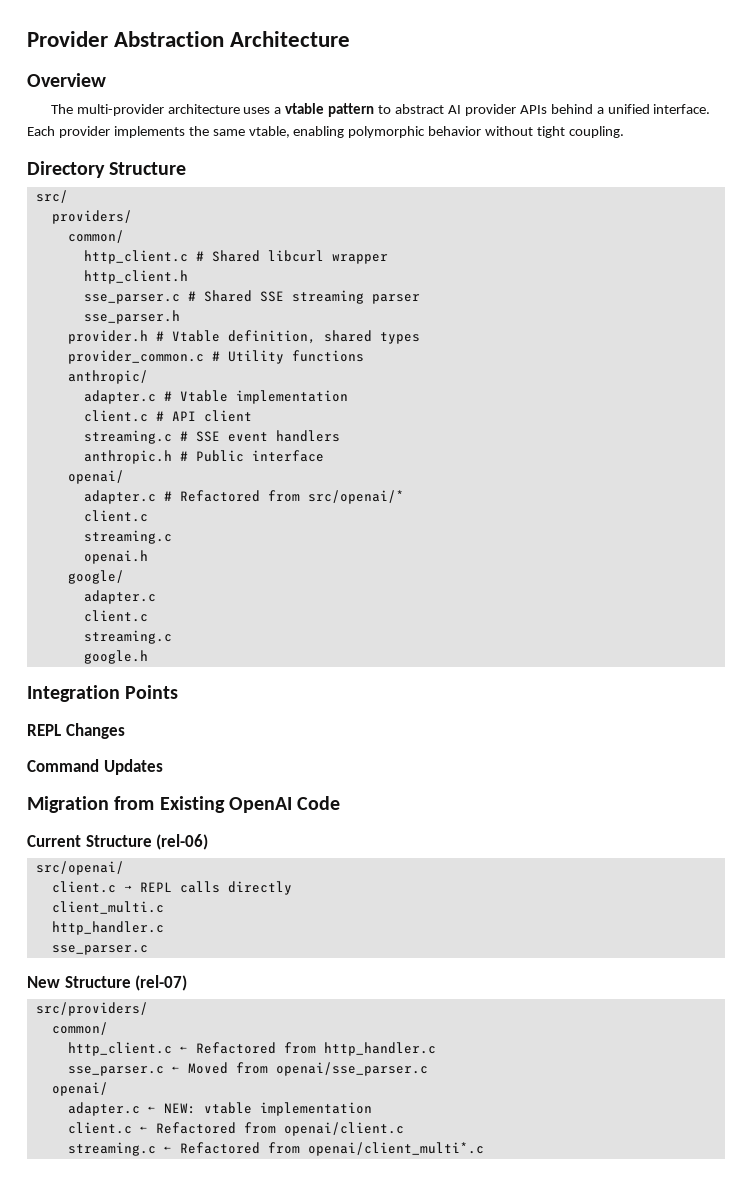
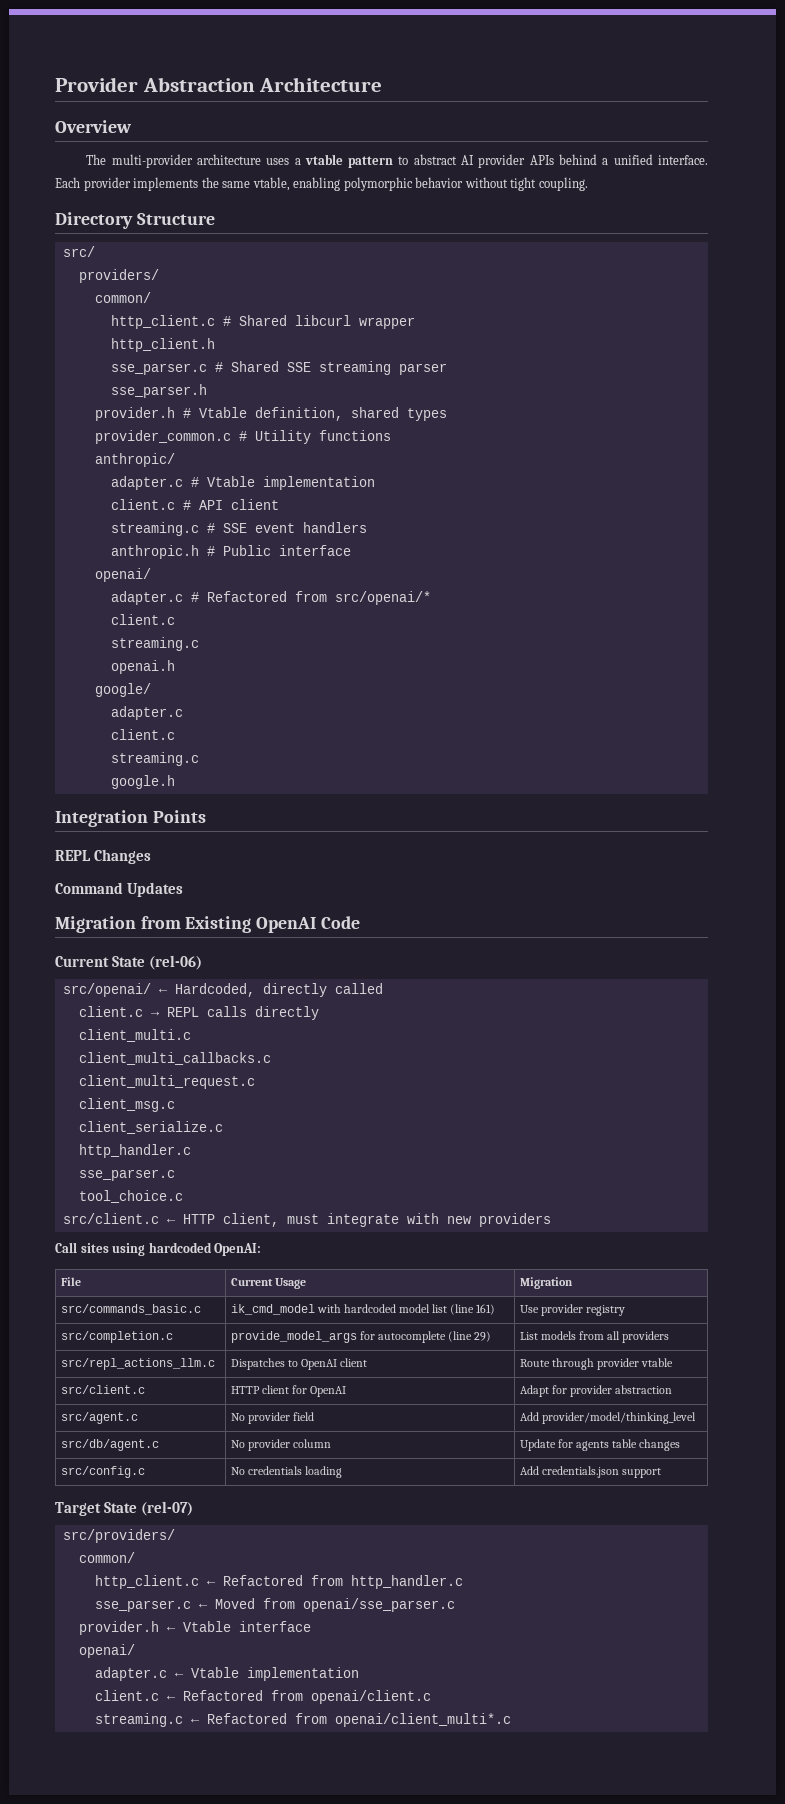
[85,835,152,847] Structure -> [112,956,146,967] State
(124, 868) none -> [158,983,383,997] ← Hardcoded, directly called
[51,921,164,935] [51,945,148,955] [27,976,131,988] http_handler.c // sse_parser.c // New Structure -> [78,1052,271,1065] [78,1075,255,1089] [78,1098,175,1112] [78,1121,223,1134] [78,1144,191,1158] [78,1169,175,1181] [78,1190,183,1203] [62,1213,551,1227] [55,1242,262,1256] [60,1277,81,1286] [230,1278,306,1289] [519,1277,573,1289] [60,1304,201,1315] [230,1304,496,1315] [519,1304,625,1316] [60,1331,173,1343] [230,1331,492,1343] [519,1331,670,1343] [60,1358,215,1370] [230,1358,368,1370] [519,1358,674,1370] [60,1385,145,1394] [230,1385,347,1397] [519,1385,673,1397] [60,1412,138,1424] [230,1412,314,1424] [519,1412,696,1424] [60,1439,159,1451] [230,1439,331,1451] [519,1439,681,1451] [60,1466,145,1478] [230,1466,342,1478] [519,1466,661,1478] [55,1502,138,1516] client_multi_callbacks.c // client_multi_request.c // client_msg.c // client_serialize.c // http_handler.c // sse_parser.c // tool_choice.c // src/client.c ← HTTP client, must integrate with new providers // Call sites using hardcoded OpenAI: // File | Current Usage | Migration // src/commands_basic.c | ik_cmd_model with hardcoded model list (line 161) | Use provider registry // src/completion.c | provide_model_args for autocomplete (line 29) | List models from all providers // src/repl_actions_llm.c | Dispatches to OpenAI client | Route through provider vtable // src/client.c | HTTP client for OpenAI | Adapt for provider abstraction // src/agent.c | No provider field | Add provider/model/thinking_level // src/db/agent.c | No provider column | Update for agents table changes // src/config.c | No credentials loading | Add credentials.json support // Target State
(428, 1069) none -> [78,1621,311,1635] // provider.h ← Vtable interface
[163,1102,252,1114] NEW: vtable -> [190,1667,239,1678] Vtable

